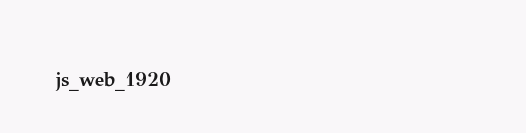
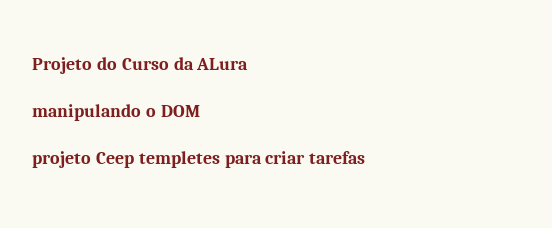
[55,72,171,91] js_web_1920 -> [32,57,249,74] [32,104,200,121] [32,151,366,168] Projeto do Curso da ALura // manipulando o DOM // projeto Ceep templetes para criar tarefas

